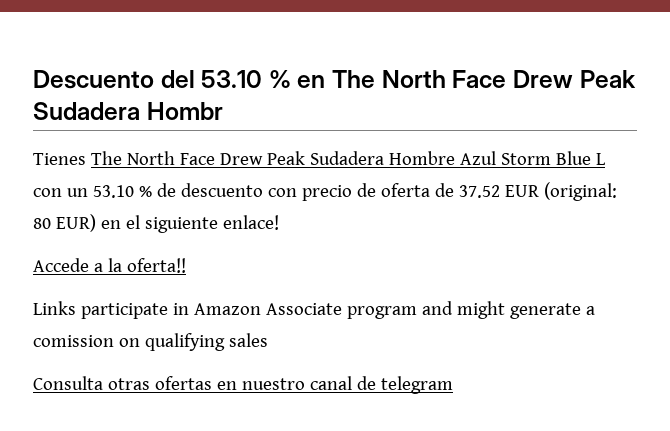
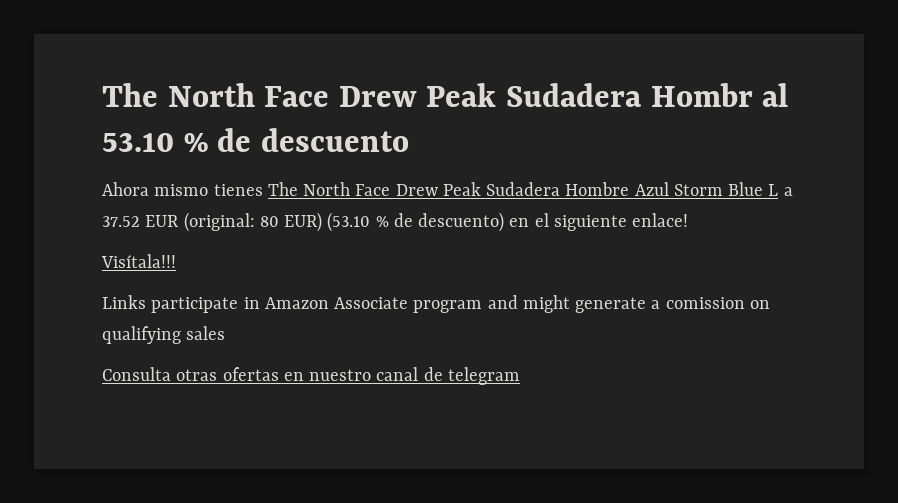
[33,70,326,89] Descuento del 53.10 % en -> (102, 95) none
[33,153,86,165] // Tienes -> [762,83,789,107] [102,128,409,152] [102,182,263,196] al 53.10 % de descuento // Ahora mismo tienes
[33,183,454,201] con un 53.10 % de descuento con precio de oferta de -> [783,187,793,196] a
(96, 223) none -> [327,212,505,232] (53.10 % de descuento)
[33,258,186,273] Accede a la oferta!! -> [101,254,176,268] Visítala!!!

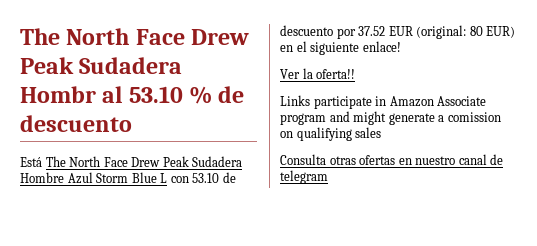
[102,182,263,196] Ahora mismo tienes -> [20,157,42,167] Está
[783,187,793,196] a -> [170,172,236,183] [280,25,356,39] con 53.10 de descuento por
[327,212,505,232] (53.10 % de descuento) -> (516, 32) none
[101,254,176,268] Visítala!!! -> [280,68,356,79] Ver la oferta!!

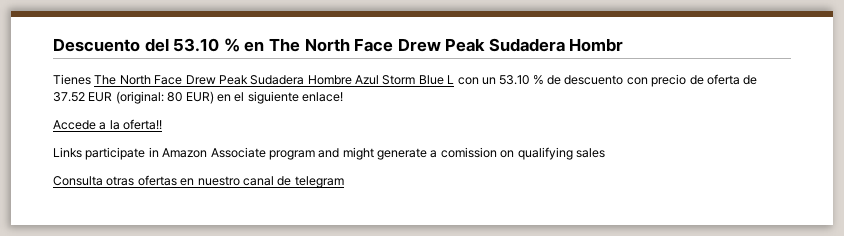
(20, 36) none -> [53,38,265,52] Descuento del 53.10 % en
[102,86,245,104] [20,115,132,132] [20,157,42,167] al 53.10 % de descuento // Está -> [53,74,91,85] // Tienes
[192,172,236,183] [280,25,356,39] 53.10 de descuento por -> [481,74,758,87] un 53.10 % de descuento con precio de oferta de
[280,69,300,79] Ver -> [53,120,107,130] Accede a

